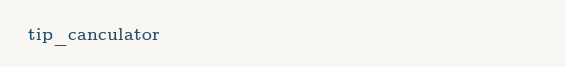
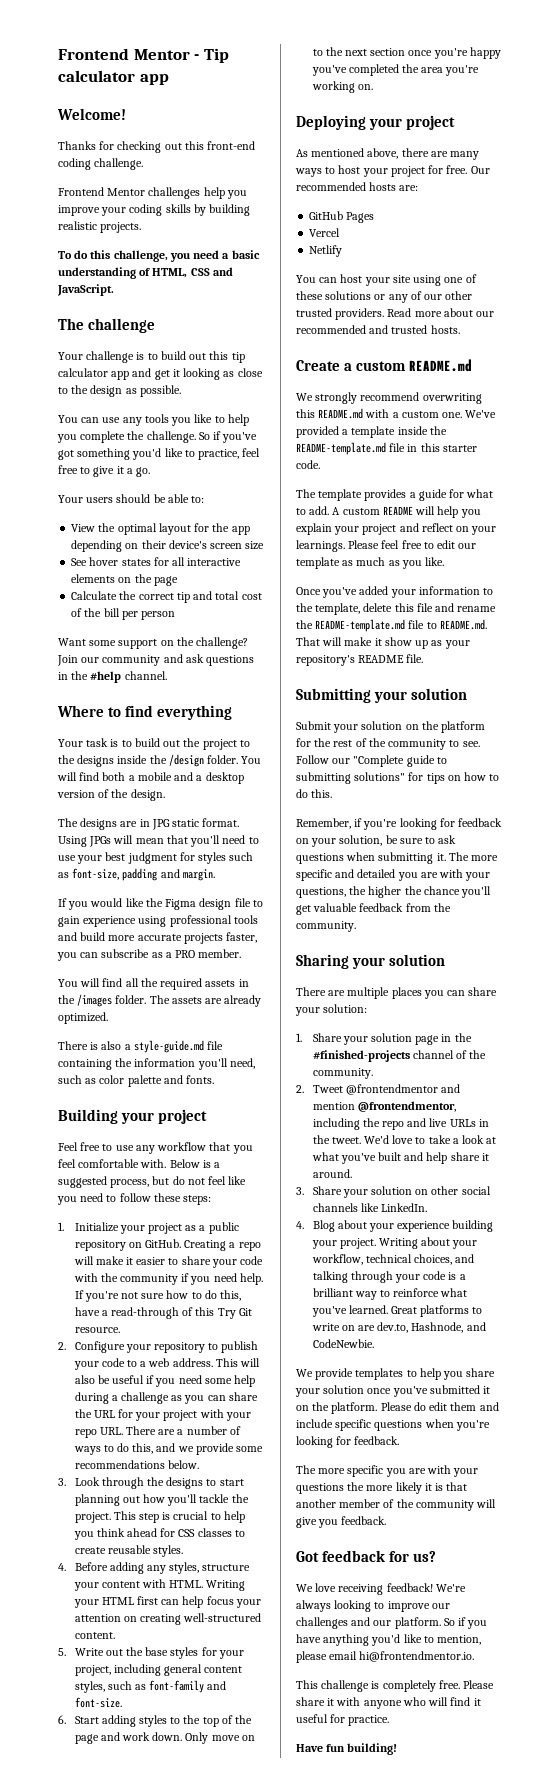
[28,28,160,46] tip_canculator -> [58,48,229,63] [58,70,169,85] [57,108,126,120] [58,141,256,153] [58,158,144,170] [58,187,247,199] [58,204,251,216] [58,221,142,233] [58,250,260,262] [58,267,233,279] [57,284,114,296] [58,318,156,333] [58,351,245,363] [58,368,263,380] [58,385,181,397] [58,414,249,426] [57,431,258,443] [58,448,261,460] [58,465,151,477] [58,494,205,503] [71,523,250,535] [71,540,265,552] [71,557,242,566] [71,574,178,586] [71,591,262,603] [71,608,176,620] [58,637,249,649] [57,654,255,666] [58,671,167,683] [57,705,233,720] [58,738,250,750] [58,754,262,767] [57,772,244,784] [57,789,165,801] [58,818,240,830] [58,835,259,847] [58,852,254,864] [58,868,215,881] [58,898,263,910] [58,915,258,927] [58,932,258,944] [57,949,242,961] [58,978,249,990] [58,994,262,1007] [58,1012,108,1024] [58,1040,224,1053] [58,1058,255,1070] [58,1075,215,1087] [58,1109,208,1124] [58,1142,253,1154] [58,1159,221,1168] [58,1176,247,1188] [57,1193,212,1205] [58,1222,239,1234] [74,1239,261,1251] [73,1256,264,1268] [73,1273,263,1285] [74,1290,242,1302] [74,1307,252,1319] [74,1327,120,1333] [58,1341,259,1353] [73,1358,261,1370] [74,1375,256,1387] [74,1392,258,1404] [74,1409,251,1421] [74,1426,241,1438] [73,1443,264,1455] [74,1460,199,1469] [58,1477,244,1489] [74,1494,249,1506] [74,1511,245,1523] [73,1528,245,1540] [74,1545,183,1557] [58,1562,251,1574] [73,1579,246,1591] [73,1596,261,1608] [74,1613,262,1625] [74,1632,115,1639] [58,1647,244,1659] [74,1664,243,1676] [74,1680,227,1693] [74,1697,122,1708] [58,1715,253,1727] [74,1732,255,1744] [312,47,501,59] [311,64,480,76] [311,81,373,93] [296,115,456,130] [296,148,480,160] [295,165,490,177] [296,182,419,191] [309,211,375,223] [309,228,341,237] [309,245,343,257] [296,274,477,286] [296,291,473,303] [296,308,495,320] [296,325,460,334] [296,359,473,372] [296,392,482,404] [296,408,497,419] [296,426,447,438] [296,442,477,455] [296,460,320,469] [296,489,494,501] [296,506,481,518] [296,523,497,535] [296,540,477,552] [296,557,445,569] [296,586,494,598] [296,603,497,615] [296,619,487,632] [296,637,470,649] [296,654,424,666] [296,688,468,703] [296,721,486,733] [296,738,480,750] [296,755,447,767] [296,772,500,784] [296,789,333,798] [296,818,503,830] [296,835,457,847] [296,852,499,864] [296,869,491,881] [296,886,492,898] [296,903,451,915] [296,921,356,932] [296,954,446,969] [296,987,498,999] [295,1004,368,1016] [296,1033,472,1045] [312,1050,487,1062] [312,1068,373,1079] [296,1084,460,1095] [312,1101,456,1112] [312,1118,489,1130] [312,1135,497,1144] [311,1152,489,1164] [312,1169,352,1178] [296,1186,491,1198] [312,1203,427,1212] [296,1220,494,1232] [311,1237,478,1249] [311,1254,475,1265] [312,1271,466,1283] [312,1288,468,1300] [311,1305,483,1317] [311,1322,486,1333] [312,1339,374,1348] [296,1368,496,1380] [295,1385,491,1397] [296,1402,499,1414] [296,1419,490,1431] [296,1436,400,1448] [296,1465,479,1477] [296,1482,468,1494] [296,1499,497,1511] [296,1516,387,1528] [296,1550,437,1562] [296,1583,466,1595] [296,1600,450,1612] [296,1617,488,1629] [296,1634,482,1646] [296,1651,475,1663] [296,1680,495,1692] [296,1697,481,1709] [296,1714,390,1726] [296,1743,398,1755] Frontend Mentor - Tip calculator app // Welcome! // Thanks for checking out this front-end coding challenge. // Frontend Mentor challenges help you improve your coding skills by building realistic projects. // To do this challenge, you need a basic understanding of HTML, CSS and JavaScript. // The challenge // Your challenge is to build out this tip calculator app and get it looking as close to the design as possible. // You can use any tools you like to help you complete the challenge. So if you've got something you'd like to practice, feel free to give it a go. // Your users should be able to: // View the optimal layout for the app depending on their device's screen size // See hover states for all interactive elements on the page // Calculate the correct tip and total cost of the bill per person // Want some support on the challenge? Join our community and ask questions in the #help channel. // Where to find everything // Your task is to build out the project to the designs inside the /design folder. You will find both a mobile and a desktop version of the design. // The designs are in JPG static format. Using JPGs will mean that you'll need to use your best judgment for styles such as font-size, padding and margin. // If you would like the Figma design file to gain experience using professional tools and build more accurate projects faster, you can subscribe as a PRO member. // You will find all the required assets in the /images folder. The assets are already optimized. // There is also a style-guide.md file containing the information you'll need, such as color palette and fonts. // Building your project // Feel free to use any workflow that you feel comfortable with. Below is a suggested process, but do not feel like you need to follow these steps: // 1. Initialize your project as a public repository on GitHub. Creating a repo will make it easier to share your code with the community if you need help. If you're not sure how to do this, have a read-through of this Try Git resource. // 2. Configure your repository to publish your code to a web address. This will also be useful if you need some help during a challenge as you can share the URL for your project with your repo URL. There are a number of ways to do this, and we provide some recommendations below. // 3. Look through the designs to start planning out how you'll tackle the project. This step is crucial to help you think ahead for CSS classes to create reusable styles. // 4. Before adding any styles, structure your content with HTML. Writing your HTML first can help focus your attention on creating well-structured content. // 5. Write out the base styles for your project, including general content styles, such as font-family and font-size. // 6. Start adding styles to the top of the page and work down. Only move on to the next section once you're happy you've completed the area you're working on. // Deploying your project // As mentioned above, there are many ways to host your project for free. Our recommended hosts are: // GitHub Pages // Vercel // Netlify // You can host your site using one of these solutions or any of our other trusted providers. Read more about our recommended and trusted hosts. // Create a custom README.md // We strongly recommend overwriting this README.md with a custom one. We've provided a template inside the README-template.md file in this starter code. // The template provides a guide for what to add. A custom README will help you explain your project and reflect on your learnings. Please feel free to edit our template as much as you like. // Once you've added your information to the template, delete this file and rename the README-template.md file to README.md. That will make it show up as your repository's README file. // Submitting your solution // Submit your solution on the platform for the rest of the community to see. Follow our "Complete guide to submitting solutions" for tips on how to do this. // Remember, if you're looking for feedback on your solution, be sure to ask questions when submitting it. The more specific and detailed you are with your questions, the higher the chance you'll get valuable feedback from the community. // Sharing your solution // There are multiple places you can share your solution: // 1. Share your solution page in the #finished-projects channel of the community. // 2. Tweet @frontendmentor and mention @frontendmentor, including the repo and live URLs in the tweet. We'd love to take a look at what you've built and help share it around. // 3. Share your solution on other social channels like LinkedIn. // 4. Blog about your experience building your project. Writing about your workflow, technical choices, and talking through your code is a brilliant way to reinforce what you've learned. Great platforms to write on are dev.to, Hashnode, and CodeNewbie. // We provide templates to help you share your solution once you've submitted it on the platform. Please do edit them and include specific questions when you're looking for feedback. // The more specific you are with your questions the more likely it is that another member of the community will give you feedback. // Got feedback for us? // We love receiving feedback! We're always looking to improve our challenges and our platform. So if you have anything you'd like to mention, please email hi@frontendmentor.io. // This challenge is completely free. Please share it with anyone who will find it useful for practice. // Have fun building!

